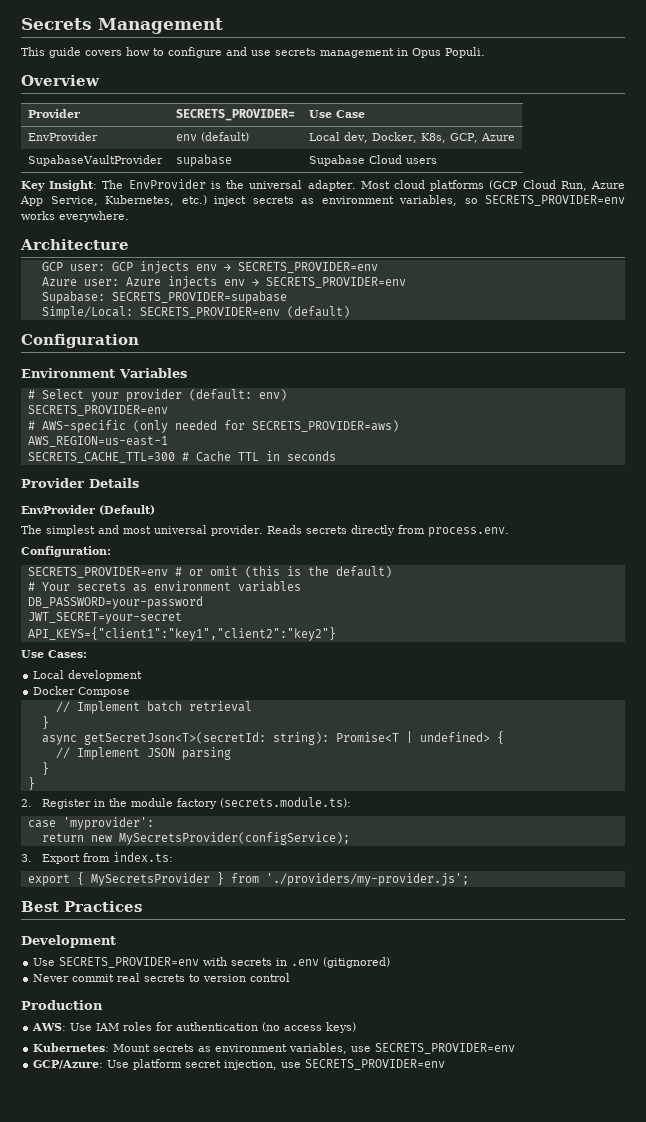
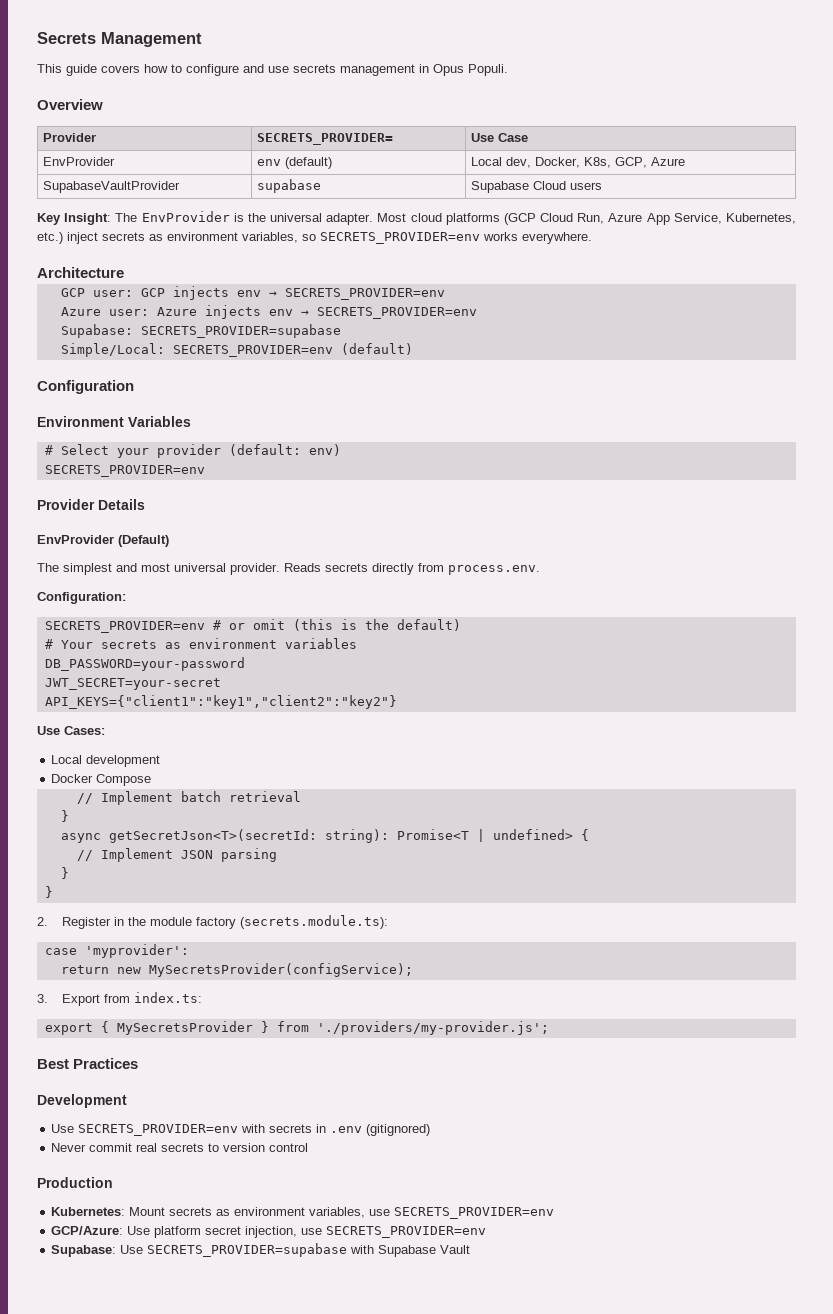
[27,420,399,433] [27,436,168,447] [27,451,336,463] // # AWS-specific (only needed for SECRETS_PROVIDER=aws) // AWS_REGION=us-east-1 // SECRETS_CACHE_TTL=300 # Cache TTL in seconds -> (205, 471) none
[32,1022,357,1033] // AWS: Use IAM roles for authentication (no access keys) -> (113, 1182) none
(446, 1064) none -> [51,1243,471,1257] // Supabase: Use SECRETS_PROVIDER=supabase with Supabase Vault

